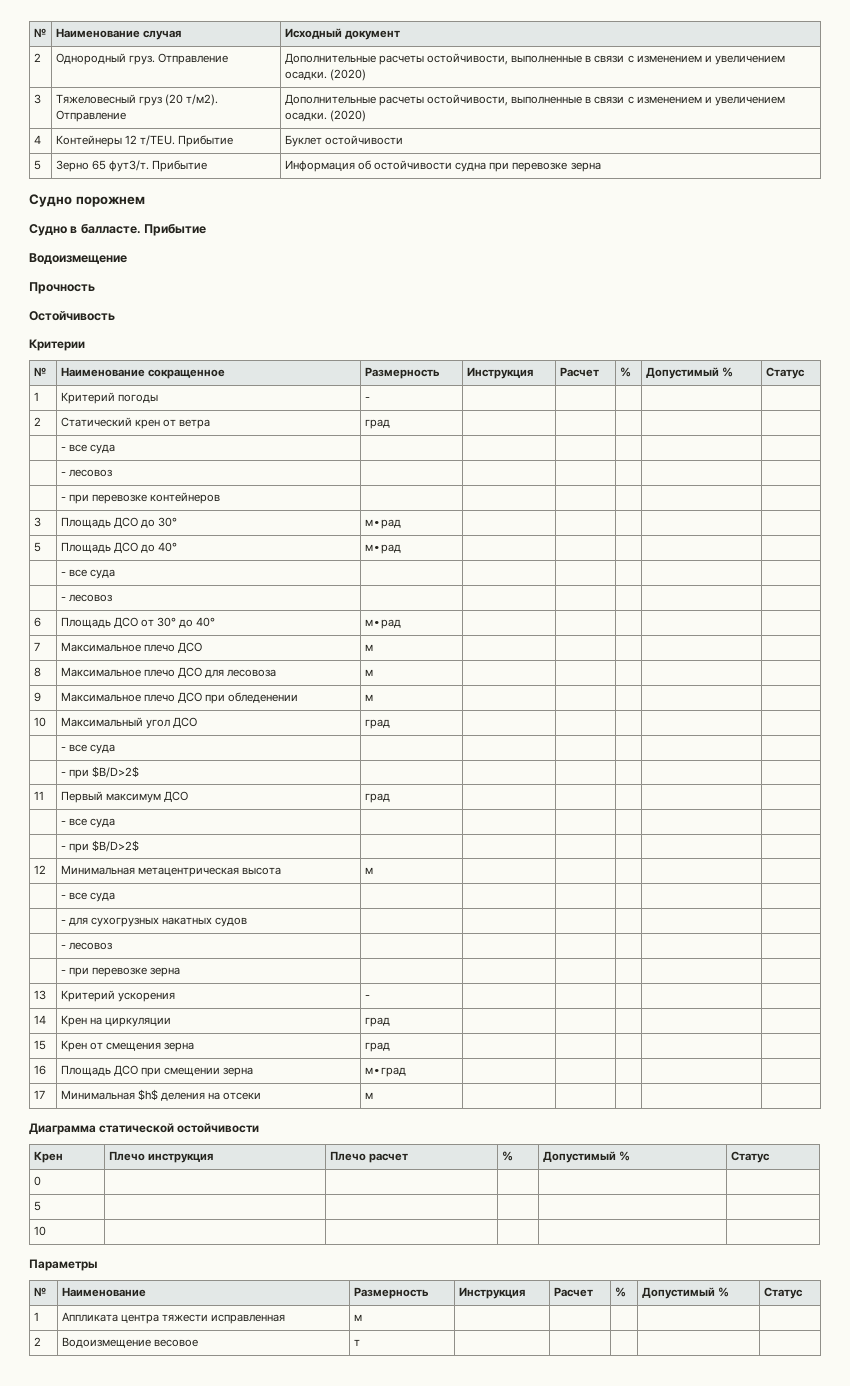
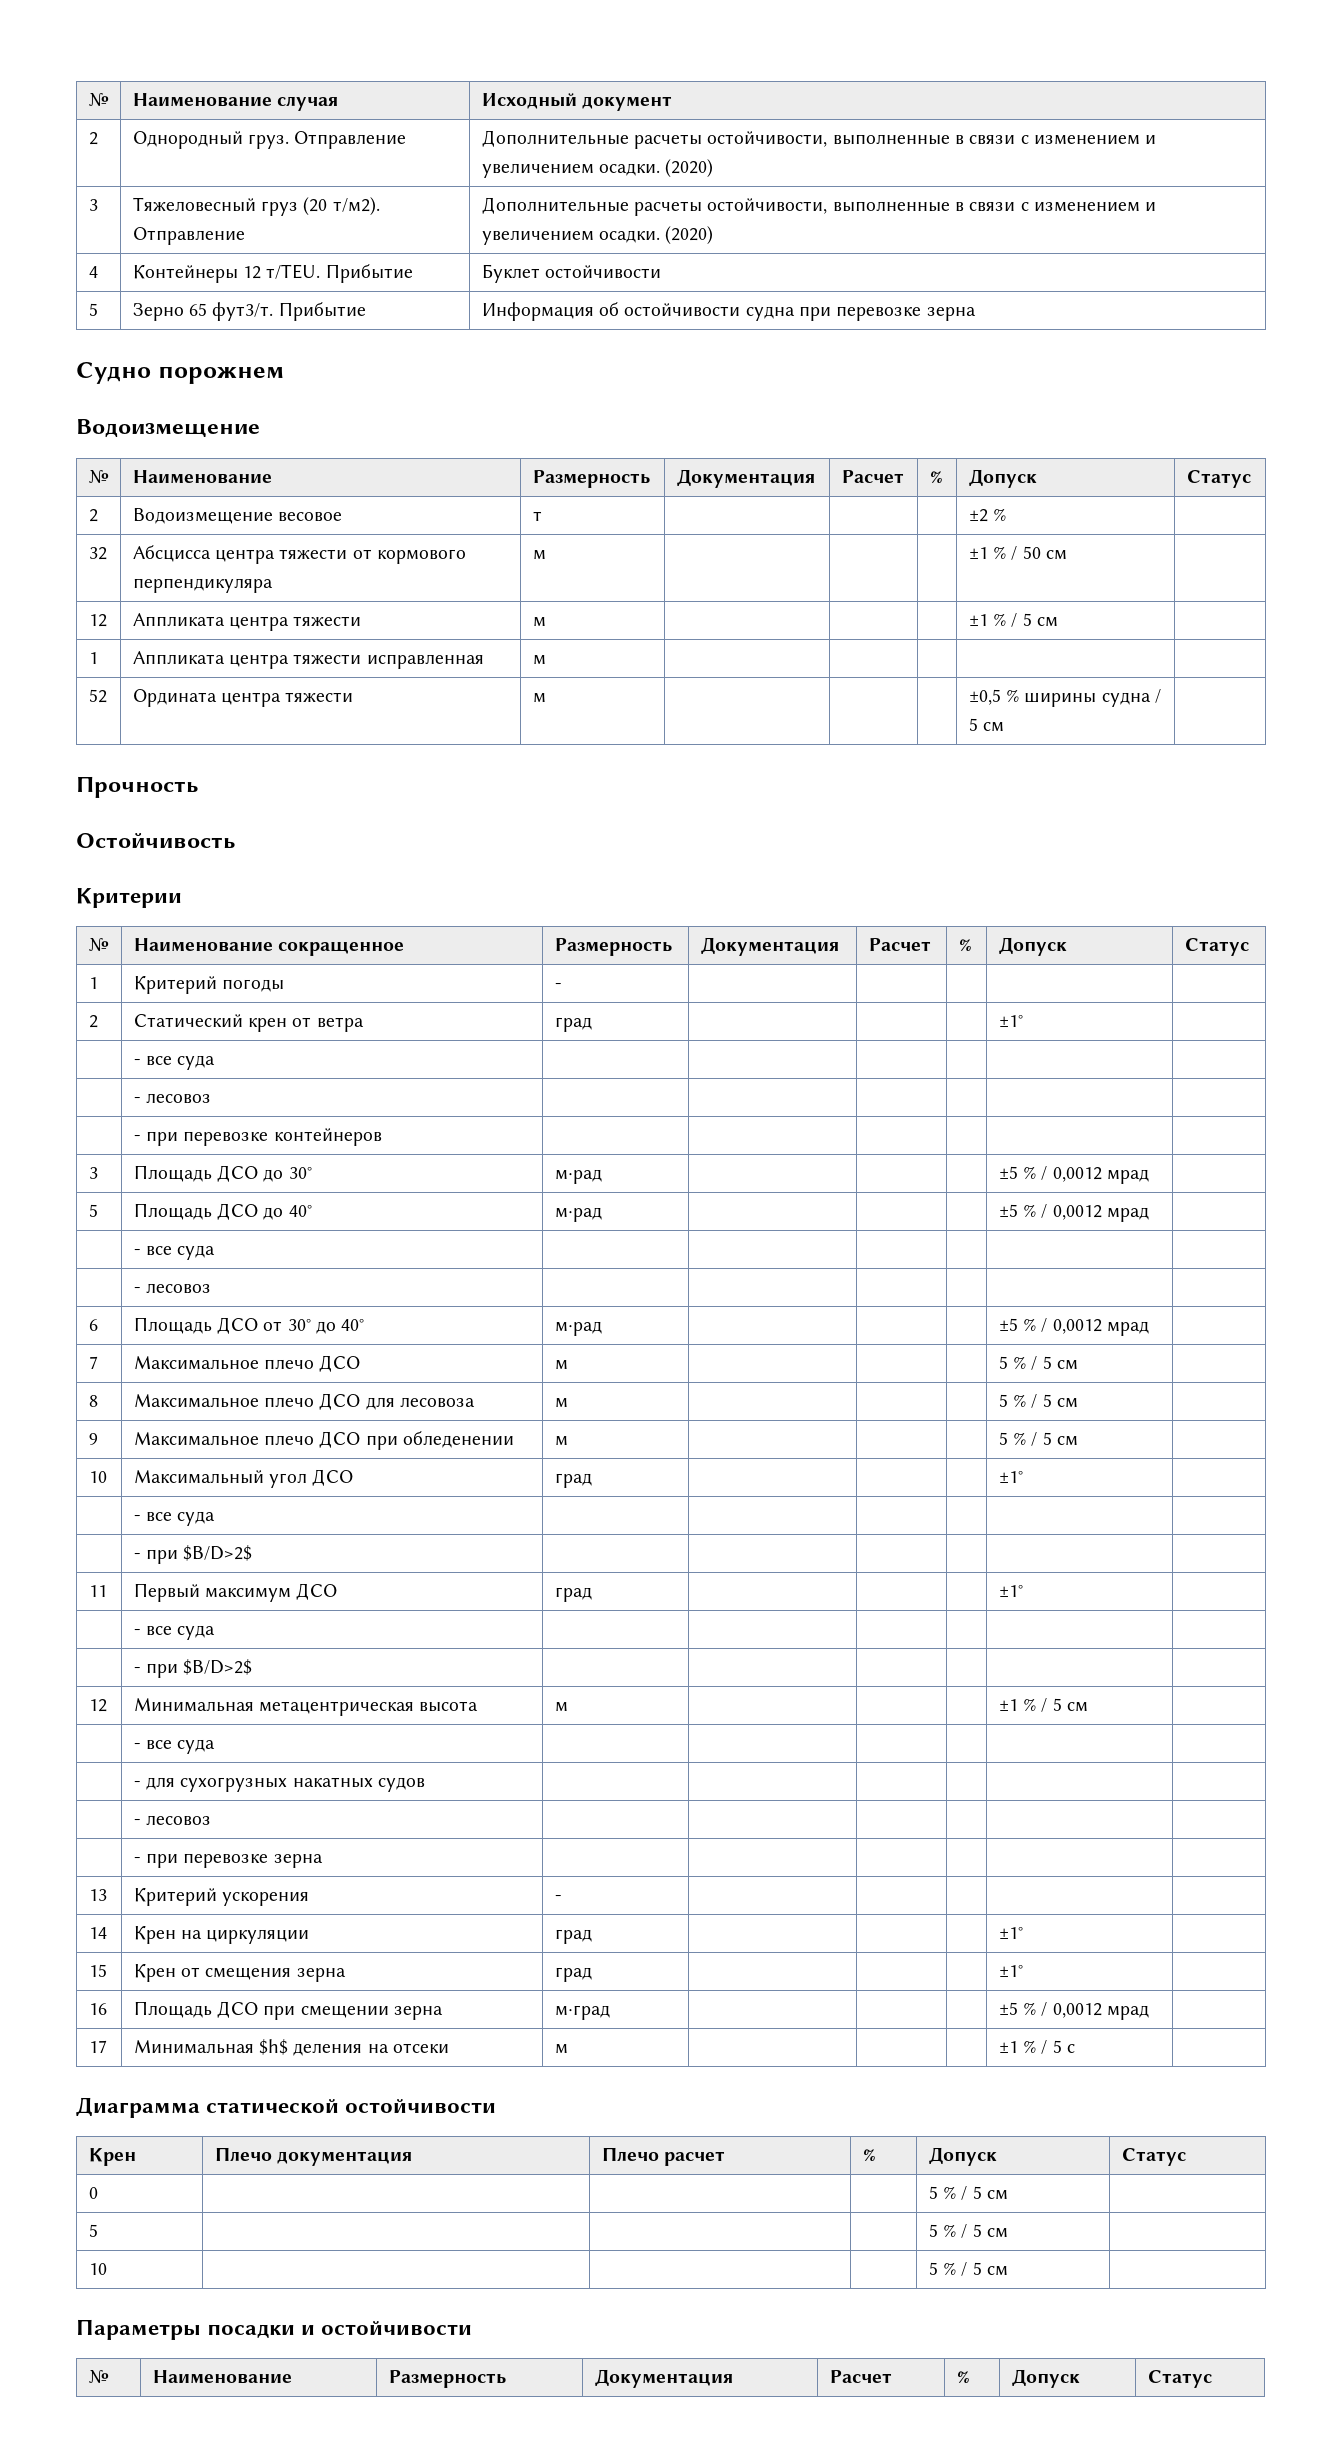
[29,223,207,236] [29,253,127,264] Судно в балласте. Прибытие // Водоизмещение -> [76,419,260,438] [88,470,109,483] [132,470,272,484] [532,470,650,488] [676,469,815,488] [841,470,904,483] [929,471,942,483] [968,469,1037,488] [1186,470,1251,488] [88,509,98,522] [132,508,343,524] [532,511,542,521] [968,508,1007,522] [88,547,107,560] [132,545,466,564] [132,578,273,593] [532,550,546,560] [968,546,1067,560] [88,614,107,627] [132,613,362,631] [532,617,546,627] [968,613,1058,627] [88,652,98,664] [132,651,484,669] [532,655,546,665] [88,689,107,703] [132,689,354,707] [532,693,546,703] [968,689,1161,707] [968,718,1005,732] Водоизмещение // № | Наименование | Размерность | Документация | Расчет | % | Допуск | Статус // 2 | Водоизмещение весовое | т | | | | ±2 % | // 32 | Абсцисса центра тяжести от кормового перпендикуляра | м | | | | ±1 % / 50 см | // 12 | Аппликата центра тяжести | м | | | | ±1 % / 5 см | // 1 | Аппликата центра тяжести исправленная | м | | | | | // 52 | Ордината центра тяжести | м | | | | ±0,5 % ширины судна / 5 см |
[466,367,533,379] [559,367,599,377] [619,367,631,377] [645,367,733,379] Инструкция | Расчет | % | Допустимый % -> [700,937,839,956] [868,938,931,951] [958,939,971,951] [998,937,1067,956] Документация | Расчет | % | Допуск
(390, 424) none -> [998,1015,1023,1027] ±1°
(401, 524) none -> [998,1166,1149,1184] ±5 % / 0,0012 мрад
(401, 549) none -> [998,1204,1149,1222] ±5 % / 0,0012 мрад
(401, 624) none -> [998,1318,1149,1336] ±5 % / 0,0012 мрад
(373, 647) none -> [998,1356,1078,1370] 5 % / 5 см
(373, 672) none -> [998,1394,1078,1408] 5 % / 5 см
(373, 697) none -> [998,1432,1078,1446] 5 % / 5 см
(390, 724) none -> [998,1471,1023,1483] ±1°
(390, 798) none -> [998,1585,1023,1597] ±1°
(373, 870) none -> [998,1698,1088,1712] ±1 % / 5 см
(390, 1022) none -> [998,1927,1023,1939] ±1°
(390, 1047) none -> [998,1965,1023,1977] ±1°
(406, 1072) none -> [998,2002,1149,2020] ±5 % / 0,0012 мрад
(373, 1095) none -> [998,2040,1075,2054] ±1 % / 5 с
[147,1153,213,1163] инструкция -> [277,2151,413,2166] документация
[542,1151,630,1163] Допустимый % -> [928,2147,997,2166] Допуск
[33,1201,41,1211] [33,1226,46,1236] [29,1259,97,1271] [33,1287,46,1296] [61,1287,146,1297] [353,1287,429,1299] [458,1287,525,1299] [553,1287,593,1297] [614,1287,626,1297] [641,1287,729,1299] [763,1287,803,1299] [33,1312,39,1321] [61,1312,286,1324] [353,1314,362,1321] [33,1337,41,1346] [61,1337,198,1348] [353,1339,360,1346] | // 5 | | | | | // 10 | | | | | // Параметры // № | Наименование | Размерность | Инструкция | Расчет | % | Допустимый % | Статус // 1 | Аппликата центра тяжести исправленная | м | | | | | // 2 | Водоизмещение весовое | т | | | | | -> [928,2186,1008,2200] [88,2224,98,2237] [928,2224,1008,2238] [88,2263,107,2275] [928,2262,1008,2276] [76,2319,473,2340] [88,2370,109,2383] [152,2370,292,2384] [388,2370,506,2388] [594,2369,733,2388] [829,2370,892,2383] [956,2371,969,2383] [1011,2369,1080,2388] [1147,2370,1212,2388] 5 % / 5 см | // 5 | | | | 5 % / 5 см | // 10 | | | | 5 % / 5 см | // Параметры посадки и остойчивости // № | Наименование | Размерность | Документация | Расчет | % | Допуск | Статус

